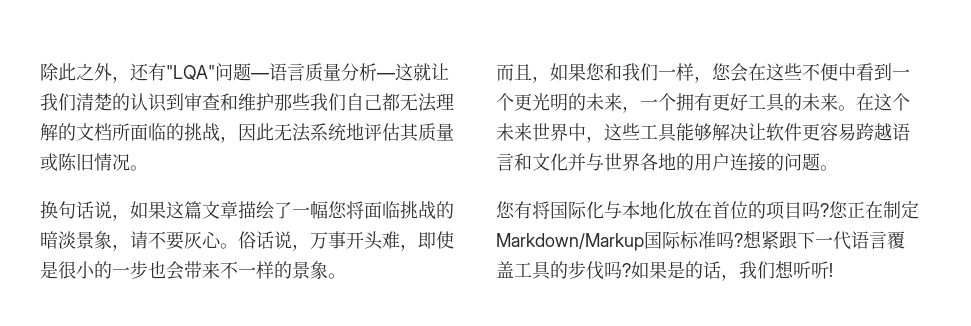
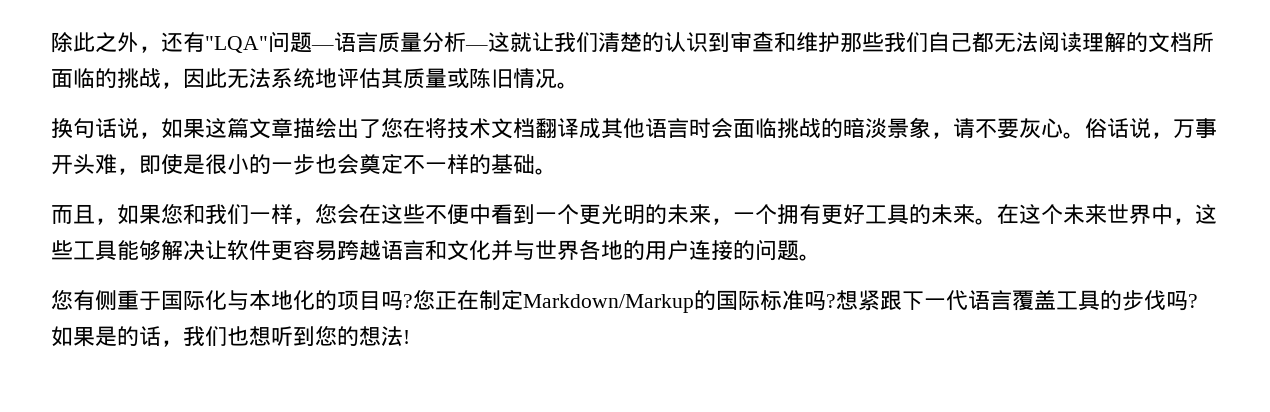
(437, 102) none -> [1038,31,1082,53] 阅读
[274,201,364,219] 了一幅您将 -> [337,117,733,139] 出了您在将技术文档翻译成其他语言时会
[184,261,220,279] 带来 -> [359,154,403,174] 奠定
[292,261,328,279] 景象 -> [491,154,535,174] 基础
[532,201,550,219] 将 -> [95,290,161,310] 侧重于
[676,201,748,219] 放在首位 -> (315, 300) none
(644, 242) none -> [694,290,716,310] 的
[775,260,829,279] 想听听 -> [227,325,403,346] 也想听到您的想法

